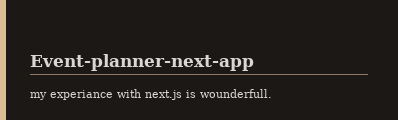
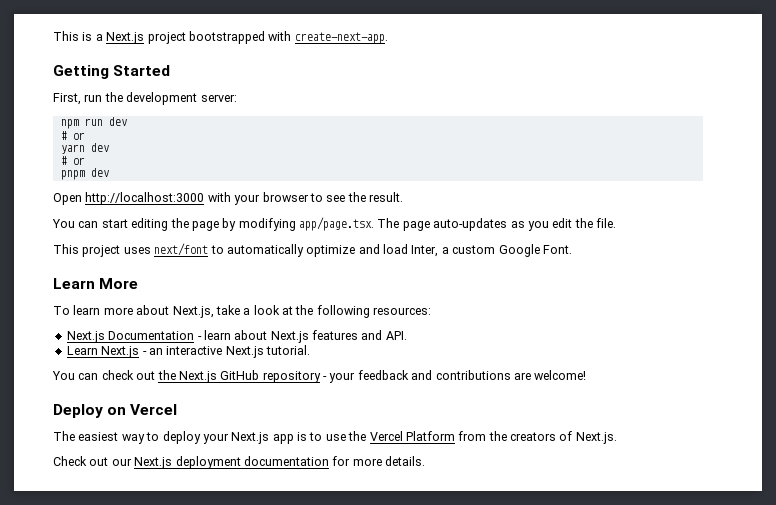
[30,54,254,71] [30,89,272,100] Event-planner-next-app // my experiance with next.js is wounderfull. -> [53,31,388,44] [53,65,171,79] [53,92,237,105] [60,117,127,129] [60,131,85,140] [60,143,109,154] [60,156,85,165] [60,168,109,180] [53,192,403,205] [52,217,616,231] [53,243,572,257] [53,278,139,289] [53,305,432,318] [66,330,407,343] [66,345,310,358] [52,370,587,383] [53,404,178,418] [53,431,617,444] [53,456,425,469] This is a Next.js project bootstrapped with create-next-app. // Getting Started // First, run the development server: // npm run dev // # or // yarn dev // # or // pnpm dev // Open http://localhost:3000 with your browser to see the result. // You can start editing the page by modifying app/page.tsx. The page auto-updates as you edit the file. // This project uses next/font to automatically optimize and load Inter, a custom Google Font. // Learn More // To learn more about Next.js, take a look at the following resources: // Next.js Documentation - learn about Next.js features and API. // Learn Next.js - an interactive Next.js tutorial. // You can check out the Next.js GitHub repository - your feedback and contributions are welcome! // Deploy on Vercel // The easiest way to deploy your Next.js app is to use the Vercel Platform from the creators of Next.js. // Check out our Next.js deployment documentation for more details.

